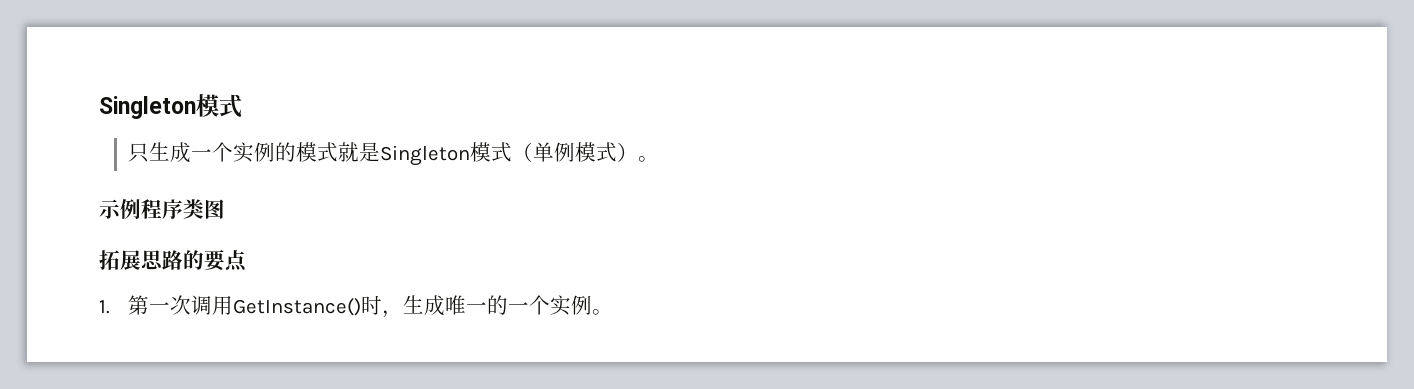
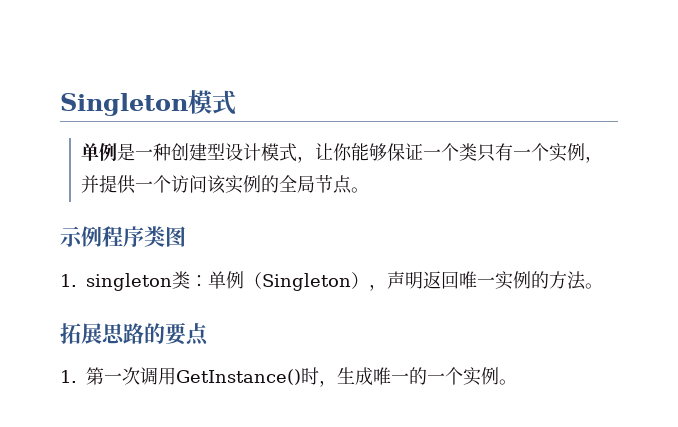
[128,142,660,166] [99,198,225,219] 只生成一个实例的模式就是Singleton模式（单例模式）。 // 示例程序类图 -> [81,143,604,163] [81,175,370,194] [60,226,186,247] [60,271,603,291] 单例是一种创建型设计模式，让你能够保证一个类只有一个实例，并提供一个访问该实例的全局节点。 // 示例程序类图 // 1. singleton类：单例（Singleton），声明返回唯一实例的方法。

